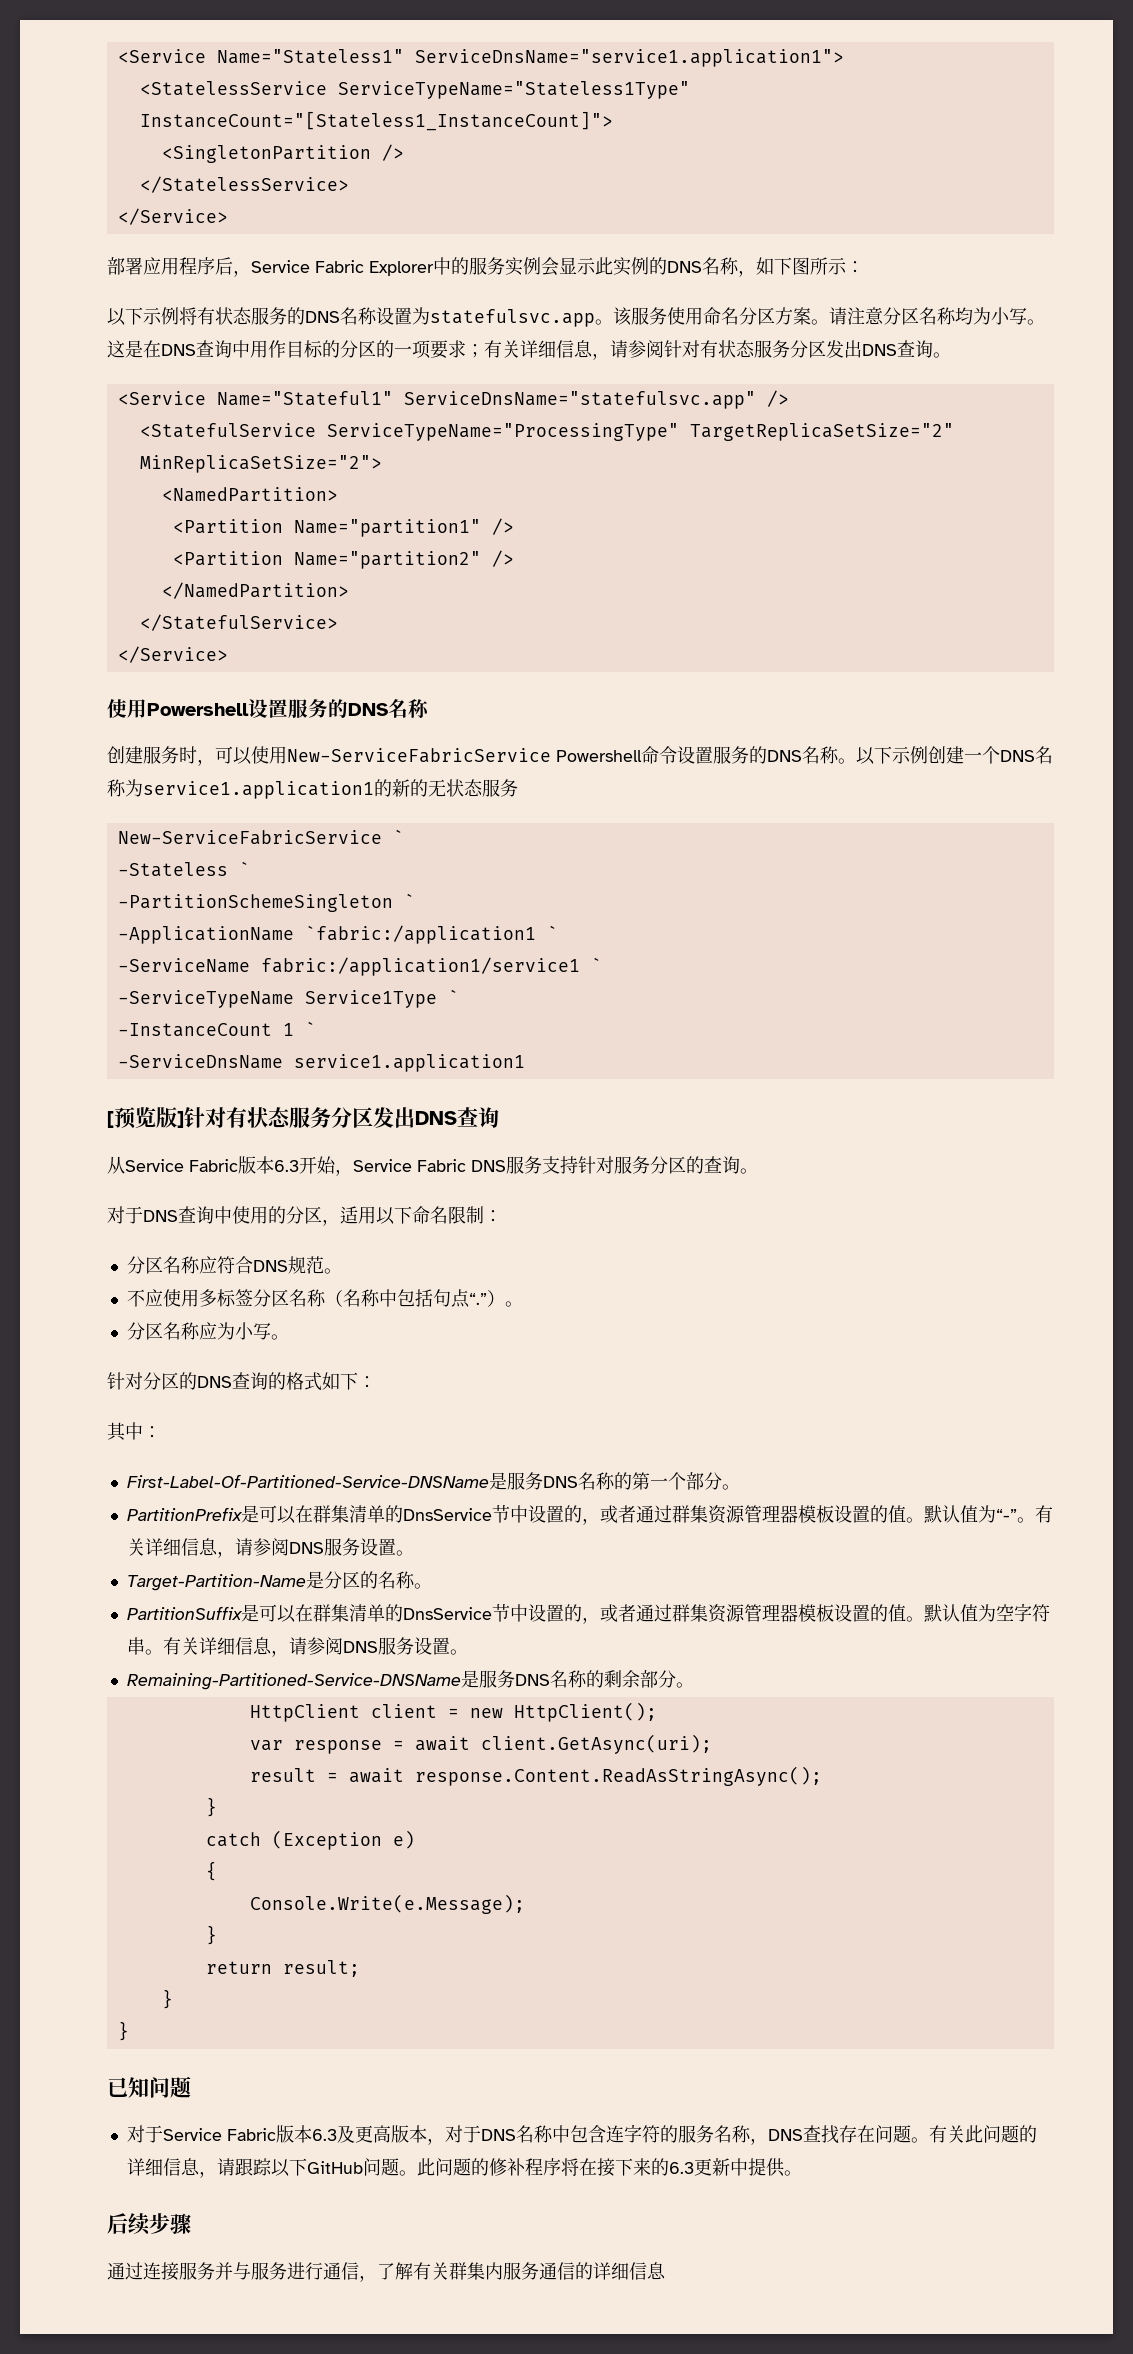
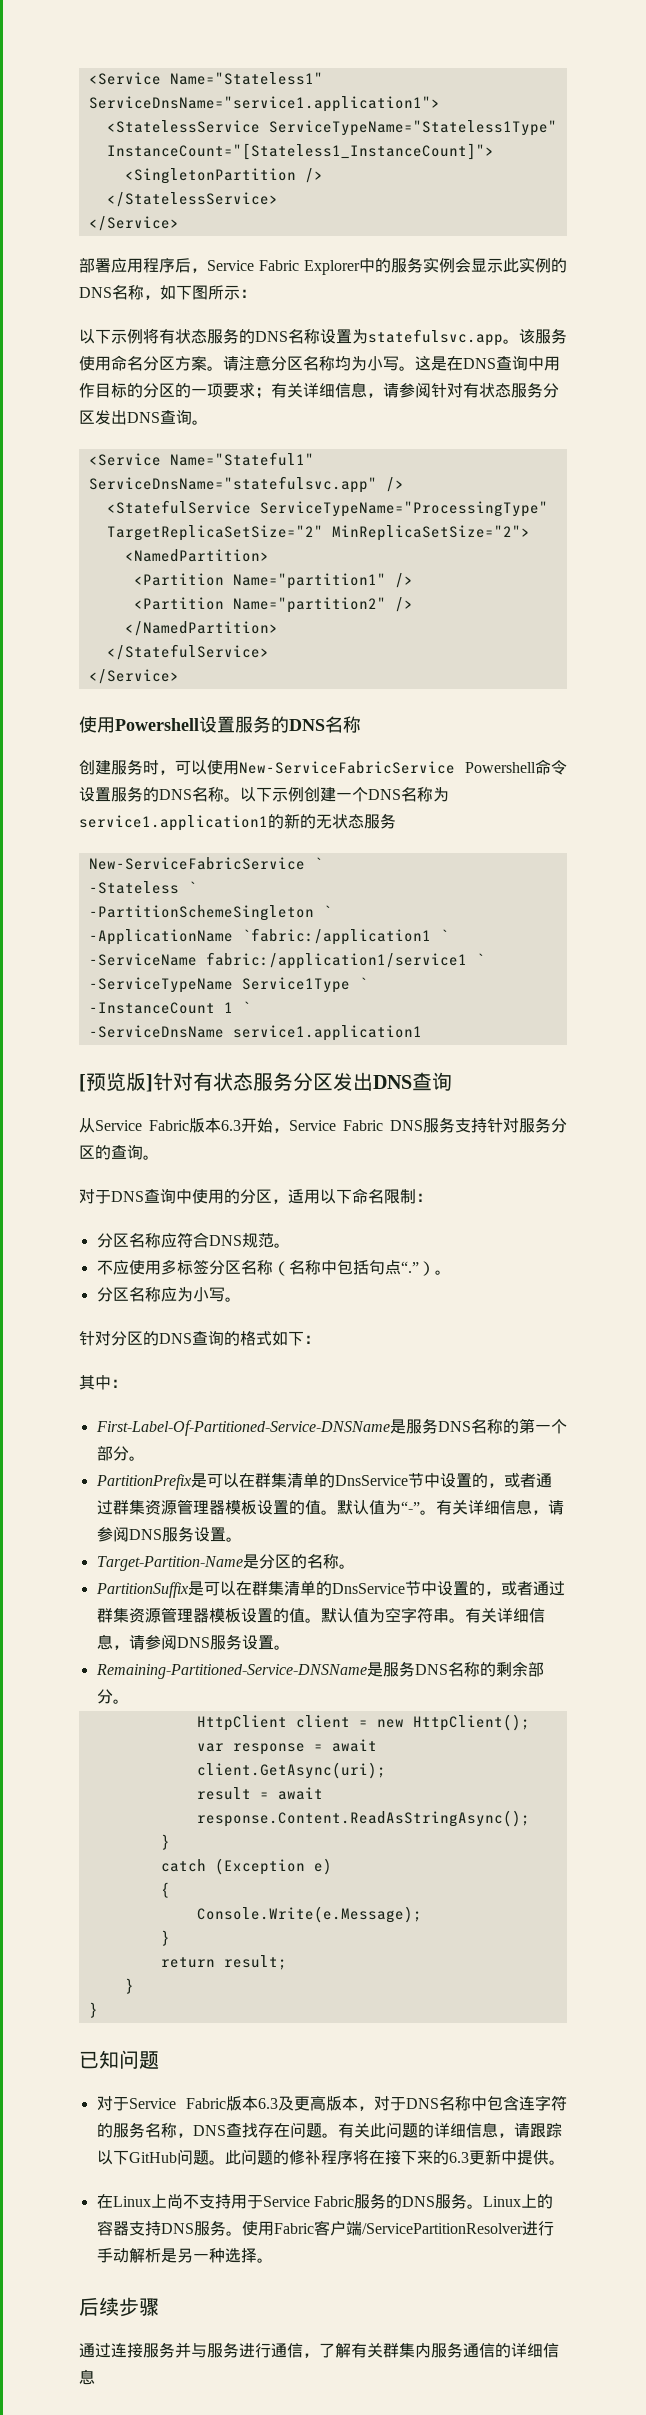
(802, 2173) none -> [96,2193,553,2209] [96,2220,554,2236] [96,2248,273,2263] // 在Linux上尚不支持用于Service Fabric服务的DNS服务。Linux上的容器支持DNS服务。使用Fabric客户端/ServicePartitionResolver进行手动解析是另一种选择。

